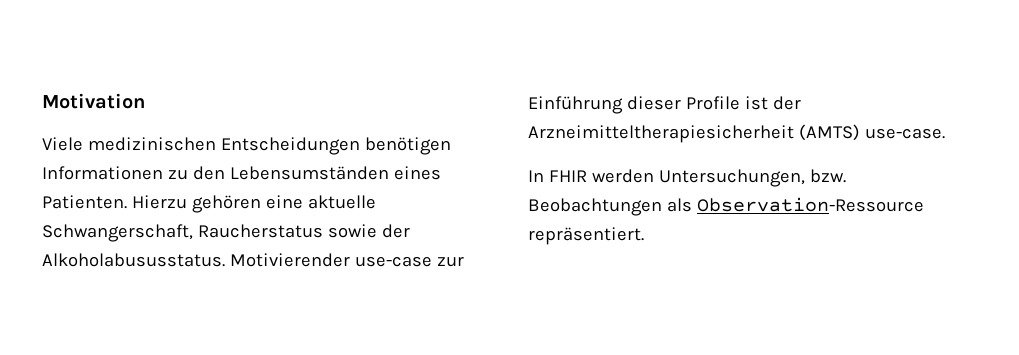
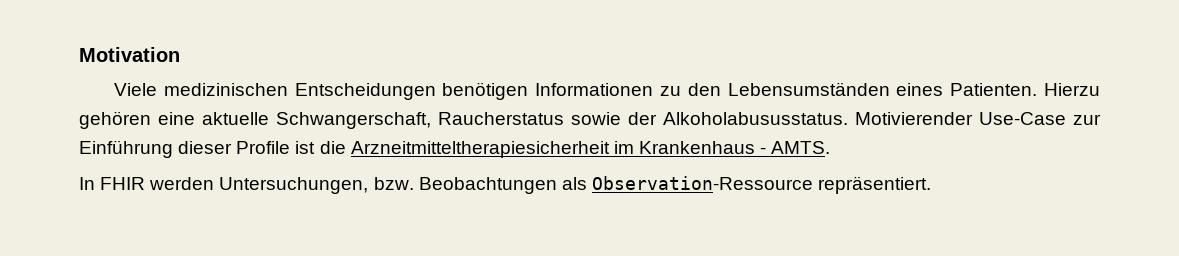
[354,256,432,267] use-case -> [979,112,1066,125] Use-Case
[772,96,801,110] [528,124,945,143] der Arzneimitteltherapiesicherheit (AMTS) use-case. -> [319,141,831,158] die Arzneitmitteltherapiesicherheit im Krankenhaus - AMTS.

